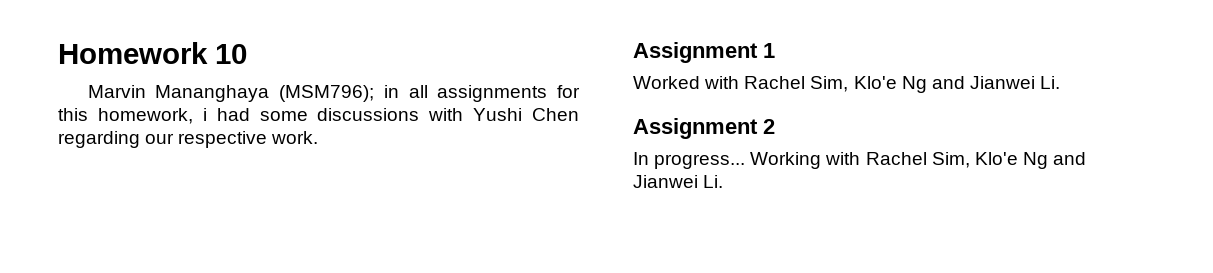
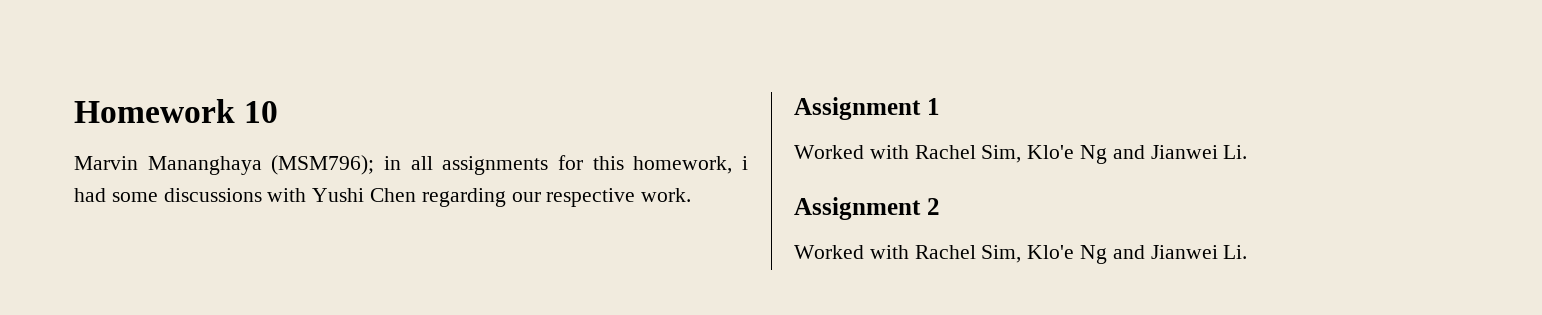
[633,152,822,169] In progress... Working -> [794,245,864,259] Worked

